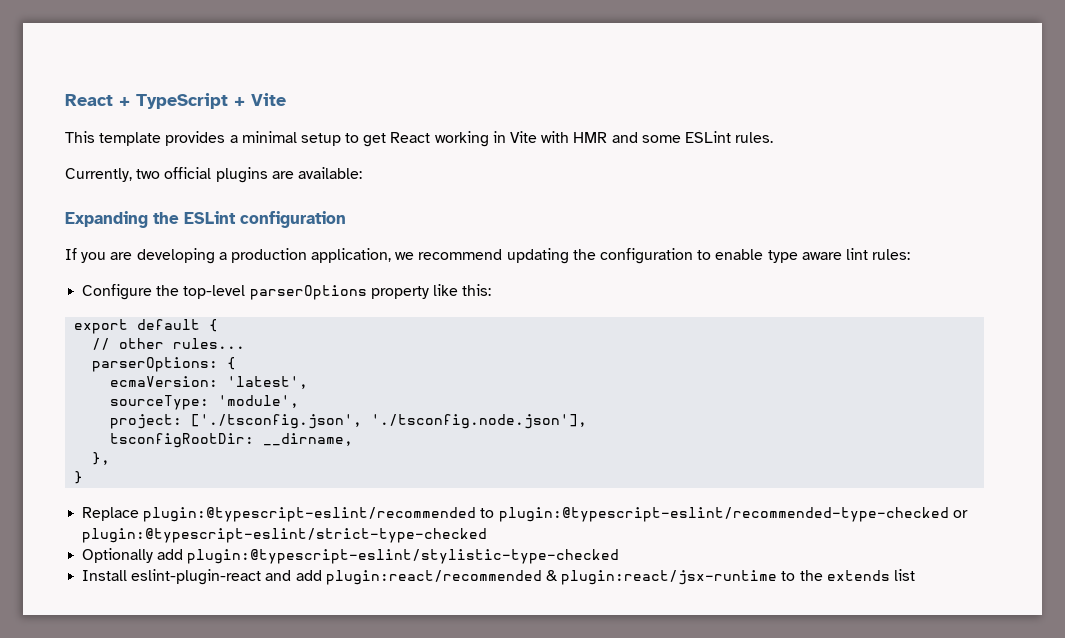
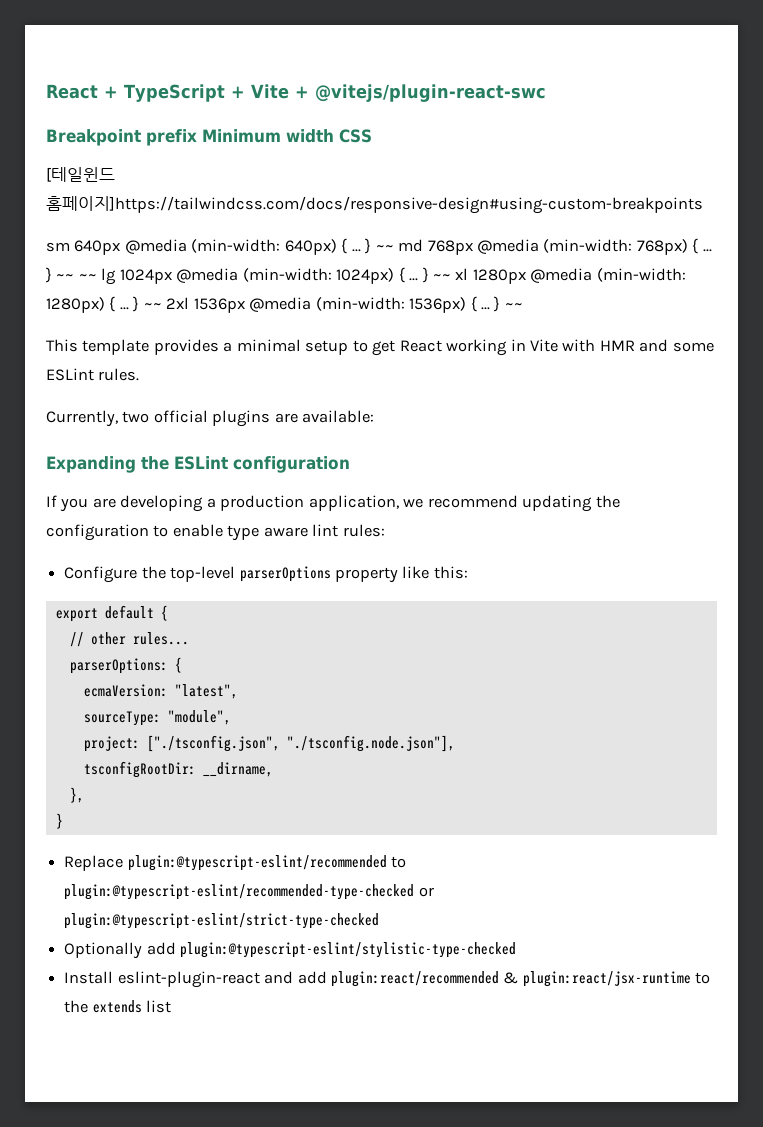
(286, 99) none -> [294,84,546,102] [46,129,372,146] [46,167,115,182] [46,196,703,214] [46,238,712,255] [46,267,686,285] [46,296,523,313] + @vitejs/plugin-react-swc // Breakpoint prefix Minimum width CSS // [테일윈드 홈페이지]https://tailwindcss.com/docs/responsive-design#using-custom-breakpoints // sm 640px @media (min-width: 640px) { ... } ~~ md 768px @media (min-width: 768px) { ... } ~~ ~~ lg 1024px @media (min-width: 1024px) { ... } ~~ xl 1280px @media (min-width: 1280px) { ... } ~~ 2xl 1536px @media (min-width: 1536px) { ... } ~~
[227,376,309,389] 'latest', -> [174,684,238,699] "latest",
[218,395,300,408] 'module', -> [167,710,231,725] "module",
[191,414,588,429] ['./tsconfig.json', './tsconfig.node.json'], -> [146,735,455,752] ["./tsconfig.json", "./tsconfig.node.json"],

